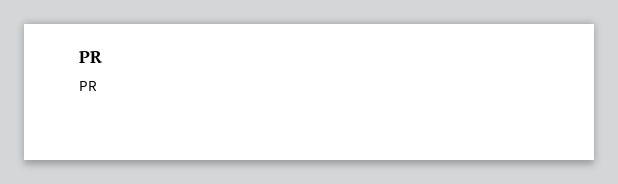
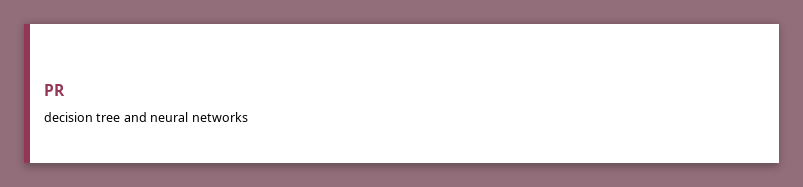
[79,81,97,91] PR -> [44,112,248,122] decision tree and neural networks

